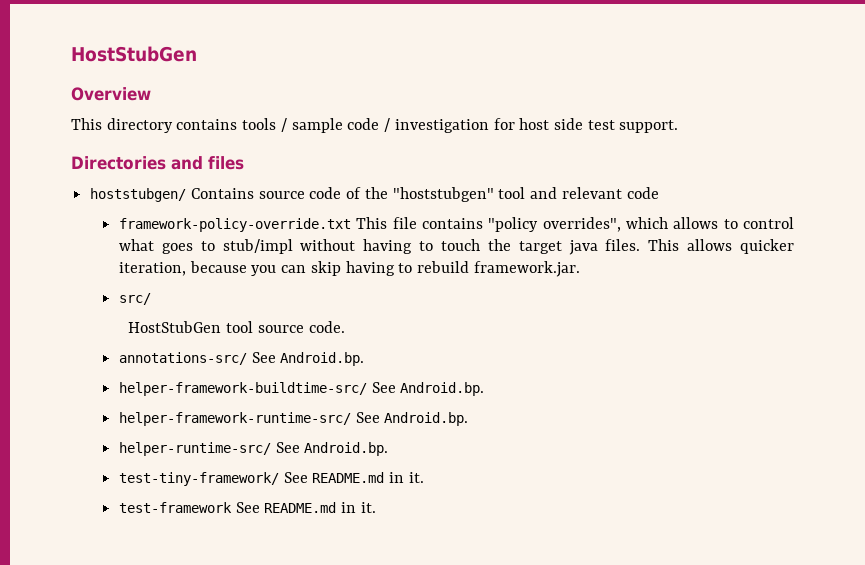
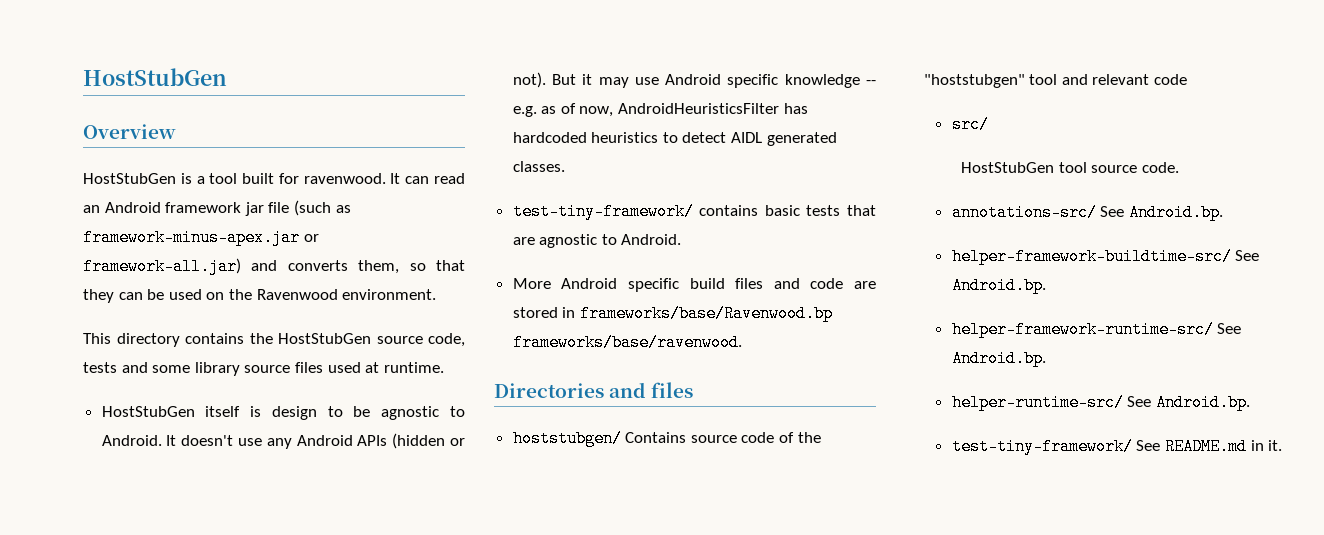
[71,118,679,133] This directory contains tools / sample code / investigation for host side test support. -> [83,173,465,184] [83,200,351,216] [83,229,319,246] [83,258,465,275] [83,289,437,303] [83,333,465,347] [83,362,444,376] [101,406,466,420] [101,433,465,449] [512,72,876,88] [512,103,808,117] [512,132,837,146] [512,161,565,172] [512,203,876,220] [512,234,682,248] [512,278,876,292] [512,305,833,322] [512,334,742,351] HostStubGen is a tool built for ravenwood. It can read an Android framework jar file (such as framework-minus-apex.jar or framework-all.jar) and converts them, so that they can be used on the Ravenwood environment. // This directory contains the HostStubGen source code, tests and some library source files used at runtime. // HostStubGen itself is design to be agnostic to Android. It doesn't use any Android APIs (hidden or not). But it may use Android specific knowledge -- e.g. as of now, AndroidHeuristicsFilter has hardcoded heuristics to detect AIDL generated classes. // test-tiny-framework/ contains basic tests that are agnostic to Android. // More Android specific build files and code are stored in frameworks/base/Ravenwood.bp frameworks/base/ravenwood.
[118,217,794,232] [118,239,794,255] [118,261,580,277] // framework-policy-override.txt This file contains "policy overrides", which allows to control what goes to stub/impl without having to touch the target java files. This allows quicker iteration, because you can skip having to rebuild framework.jar. -> (1188, 79) none
[118,502,376,513] // test-framework See README.md in it. -> (1283, 445) none

